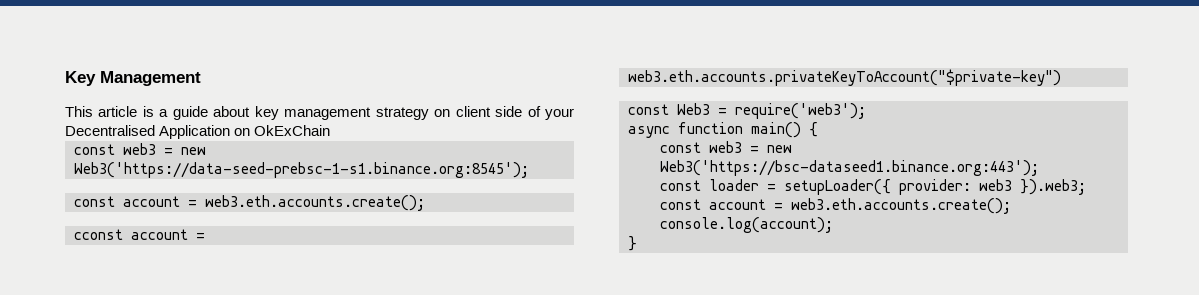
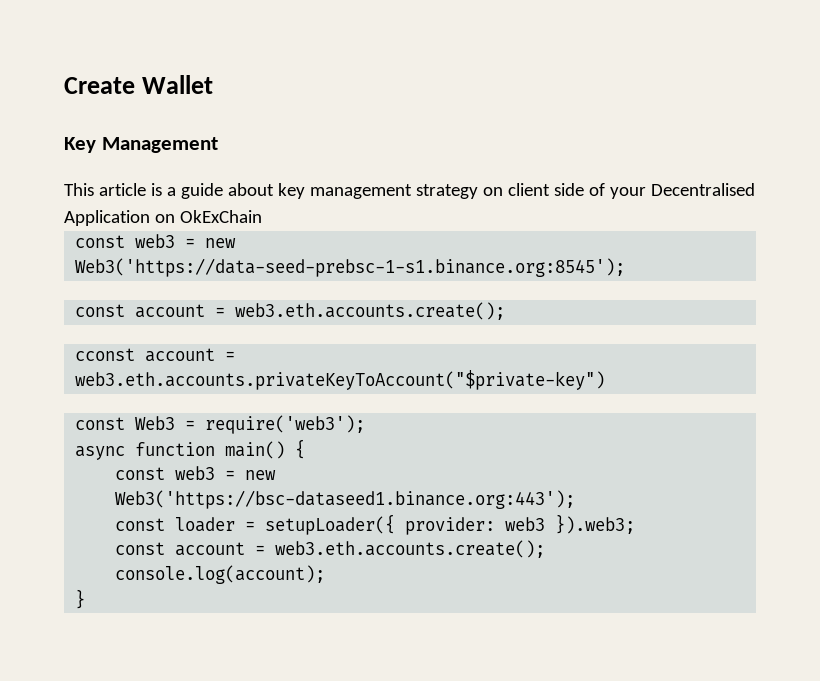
(65, 78) none -> [64,75,214,94] Create Wallet //

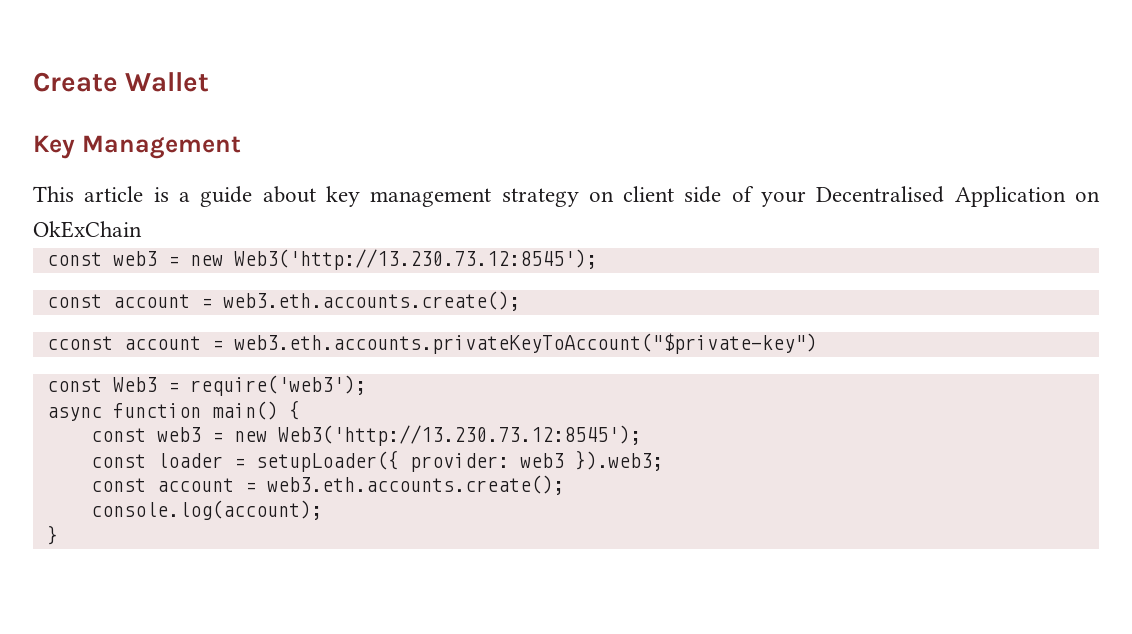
[75,258,626,277] Web3('https://data-seed-prebsc-1-s1.binance.org:8545'); -> [233,249,597,270] Web3('http://13.230.73.12:8545');
[115,490,576,509] Web3('https://bsc-dataseed1.binance.org:443'); -> [277,425,641,446] Web3('http://13.230.73.12:8545');

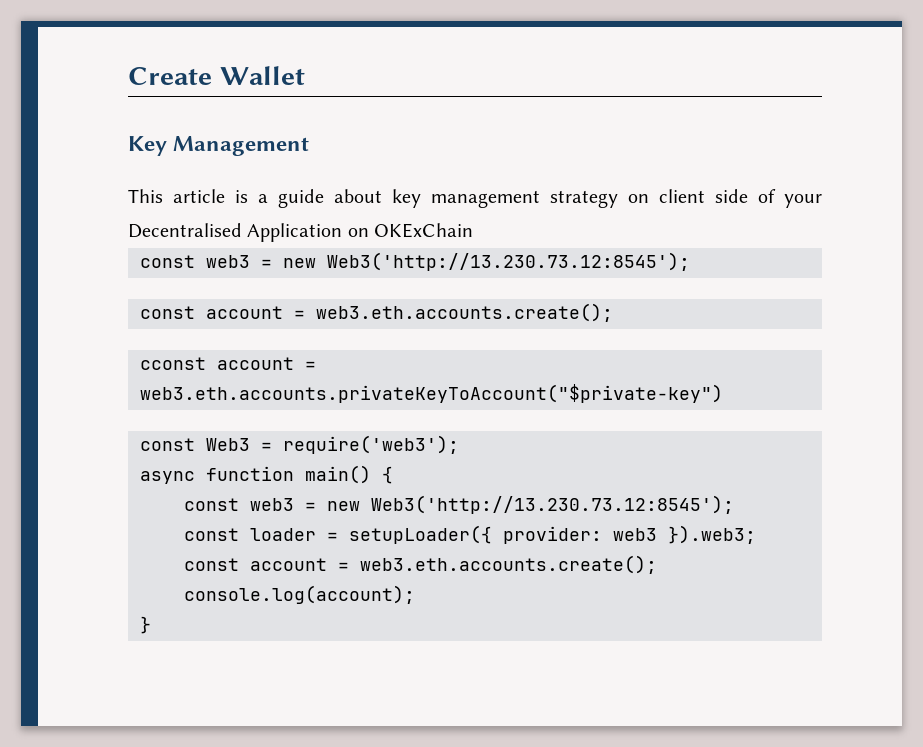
[33,221,142,238] OkExChain -> [374,223,474,238] OKExChain

